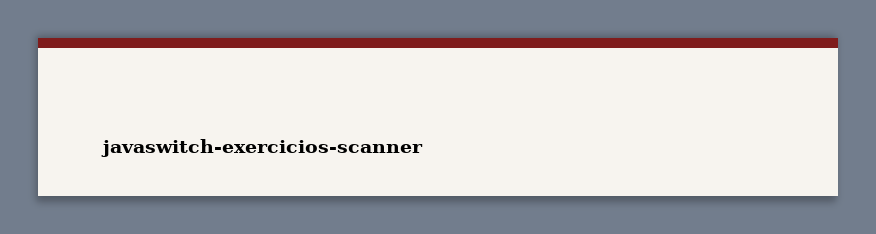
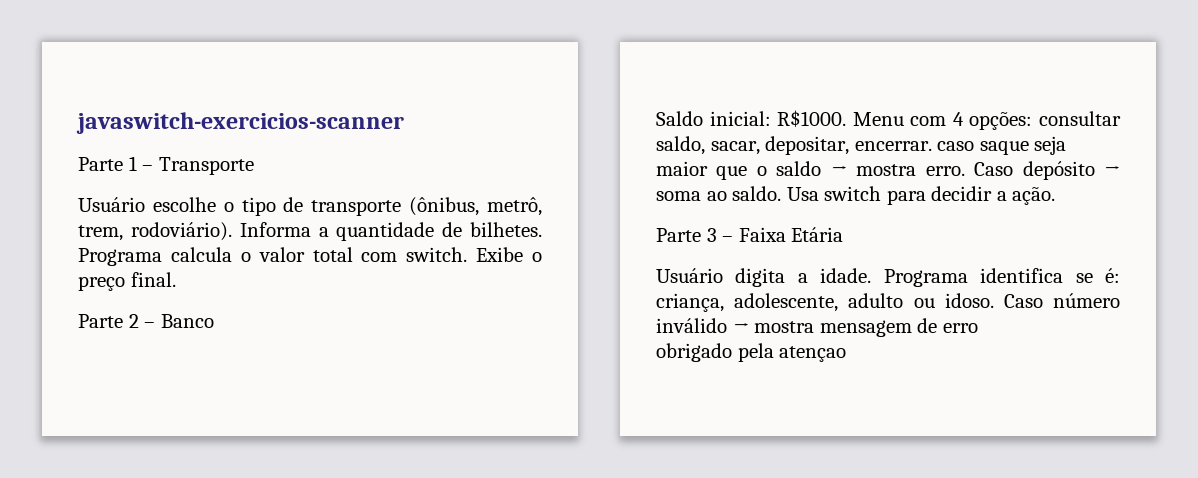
(423, 148) none -> [78,156,254,175] [78,197,542,216] [78,222,542,241] [78,247,542,266] [78,272,176,291] [78,314,214,328] [656,110,1121,130] [656,136,1067,155] [656,161,1120,180] [656,186,1056,205] [656,227,844,242] [656,268,1120,287] [656,293,1120,312] [656,318,978,337] [656,343,847,362] // Parte 1 – Transporte // Usuário escolhe o tipo de transporte (ônibus, metrô, trem, rodoviário). Informa a quantidade de bilhetes. Programa calcula o valor total com switch. Exibe o preço final. // Parte 2 – Banco // Saldo inicial: R$1000. Menu com 4 opções: consultar saldo, sacar, depositar, encerrar. caso saque seja maior que o saldo → mostra erro. Caso depósito → soma ao saldo. Usa switch para decidir a ação. // Parte 3 – Faixa Etária // Usuário digita a idade. Programa identifica se é: criança, adolescente, adulto ou idoso. Caso número inválido → mostra mensagem de erro // obrigado pela atençao

